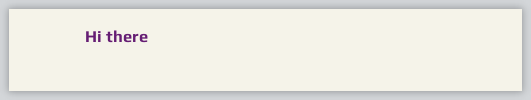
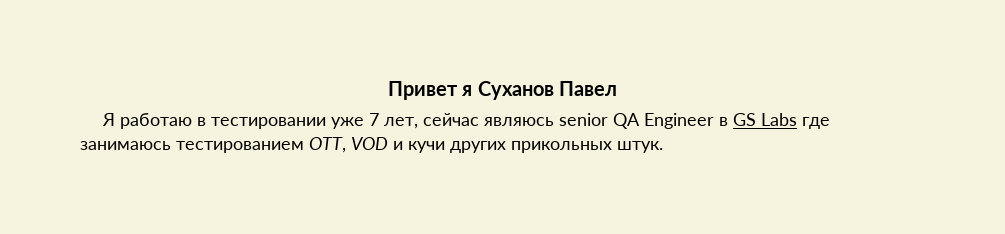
[85,30,149,43] Hi there -> [387,81,618,100] [102,113,831,129] [80,137,663,153] Привет я Суханов Павел // Я работаю в тестировании уже 7 лет, сейчас являюсь senior QA Engineer в GS Labs где занимаюсь тестированием OTT, VOD и кучи других прикольных штук.

